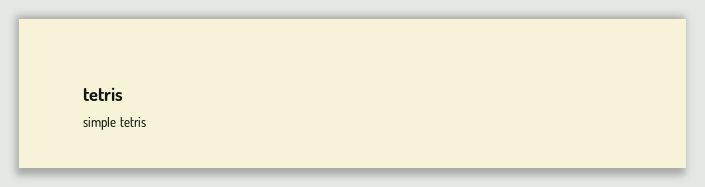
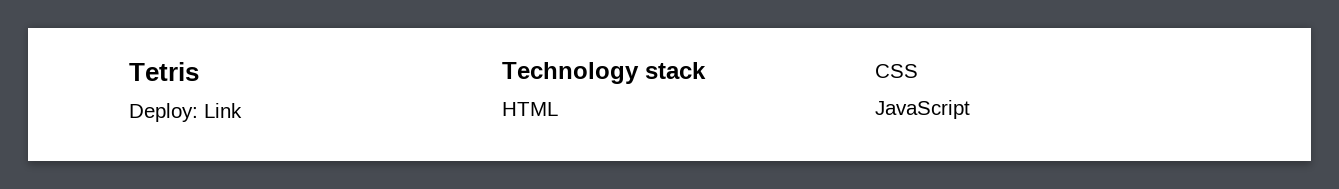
[83,87,123,101] [83,117,146,130] tetris // simple tetris -> [129,62,199,81] [129,103,242,122] [502,62,706,84] [502,102,558,116] [875,64,918,78] [875,100,970,119] Tetris // Deploy: Link // Technology stack // HTML // CSS // JavaScript

